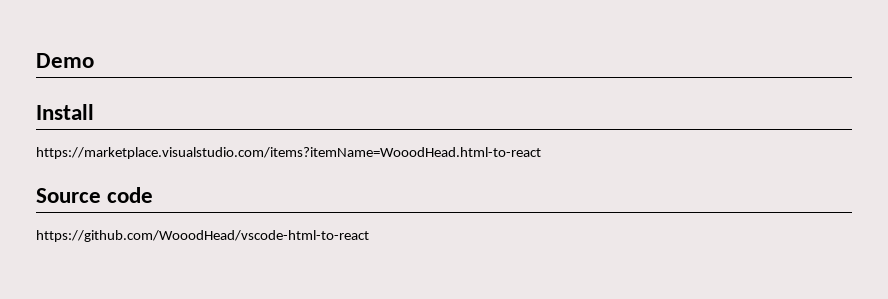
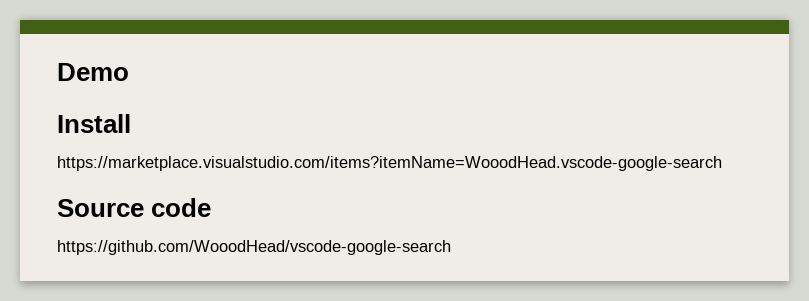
[36,147,541,159] https://marketplace.visualstudio.com/items?itemName=WooodHead.html-to-react -> [57,156,722,171] https://marketplace.visualstudio.com/items?itemName=WooodHead.vscode-google-search
[36,230,369,242] https://github.com/WooodHead/vscode-html-to-react -> [57,240,451,255] https://github.com/WooodHead/vscode-google-search

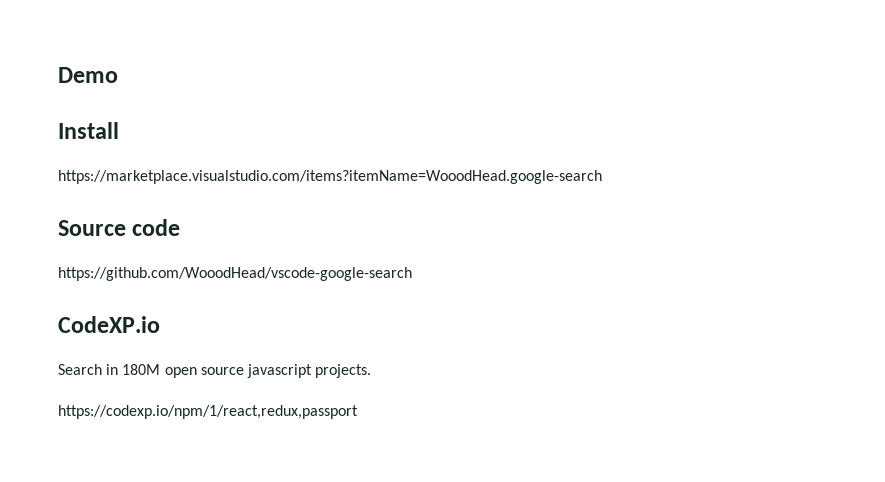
[57,156,722,171] https://marketplace.visualstudio.com/items?itemName=WooodHead.vscode-google-search -> [58,170,602,184] https://marketplace.visualstudio.com/items?itemName=WooodHead.google-search
(451, 247) none -> [58,316,160,333] [58,364,372,378] [58,405,358,419] // CodeXP.io // Search in 180M open source javascript projects. // https://codexp.io/npm/1/react,redux,passport

